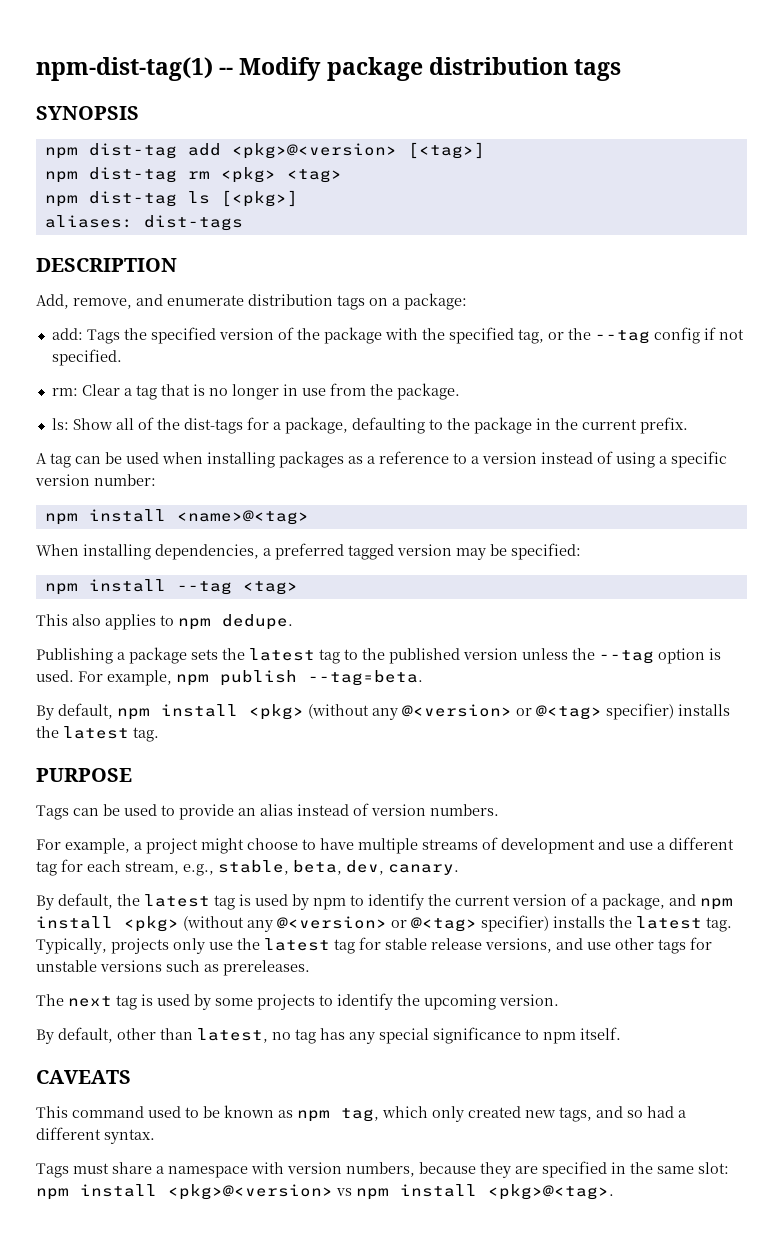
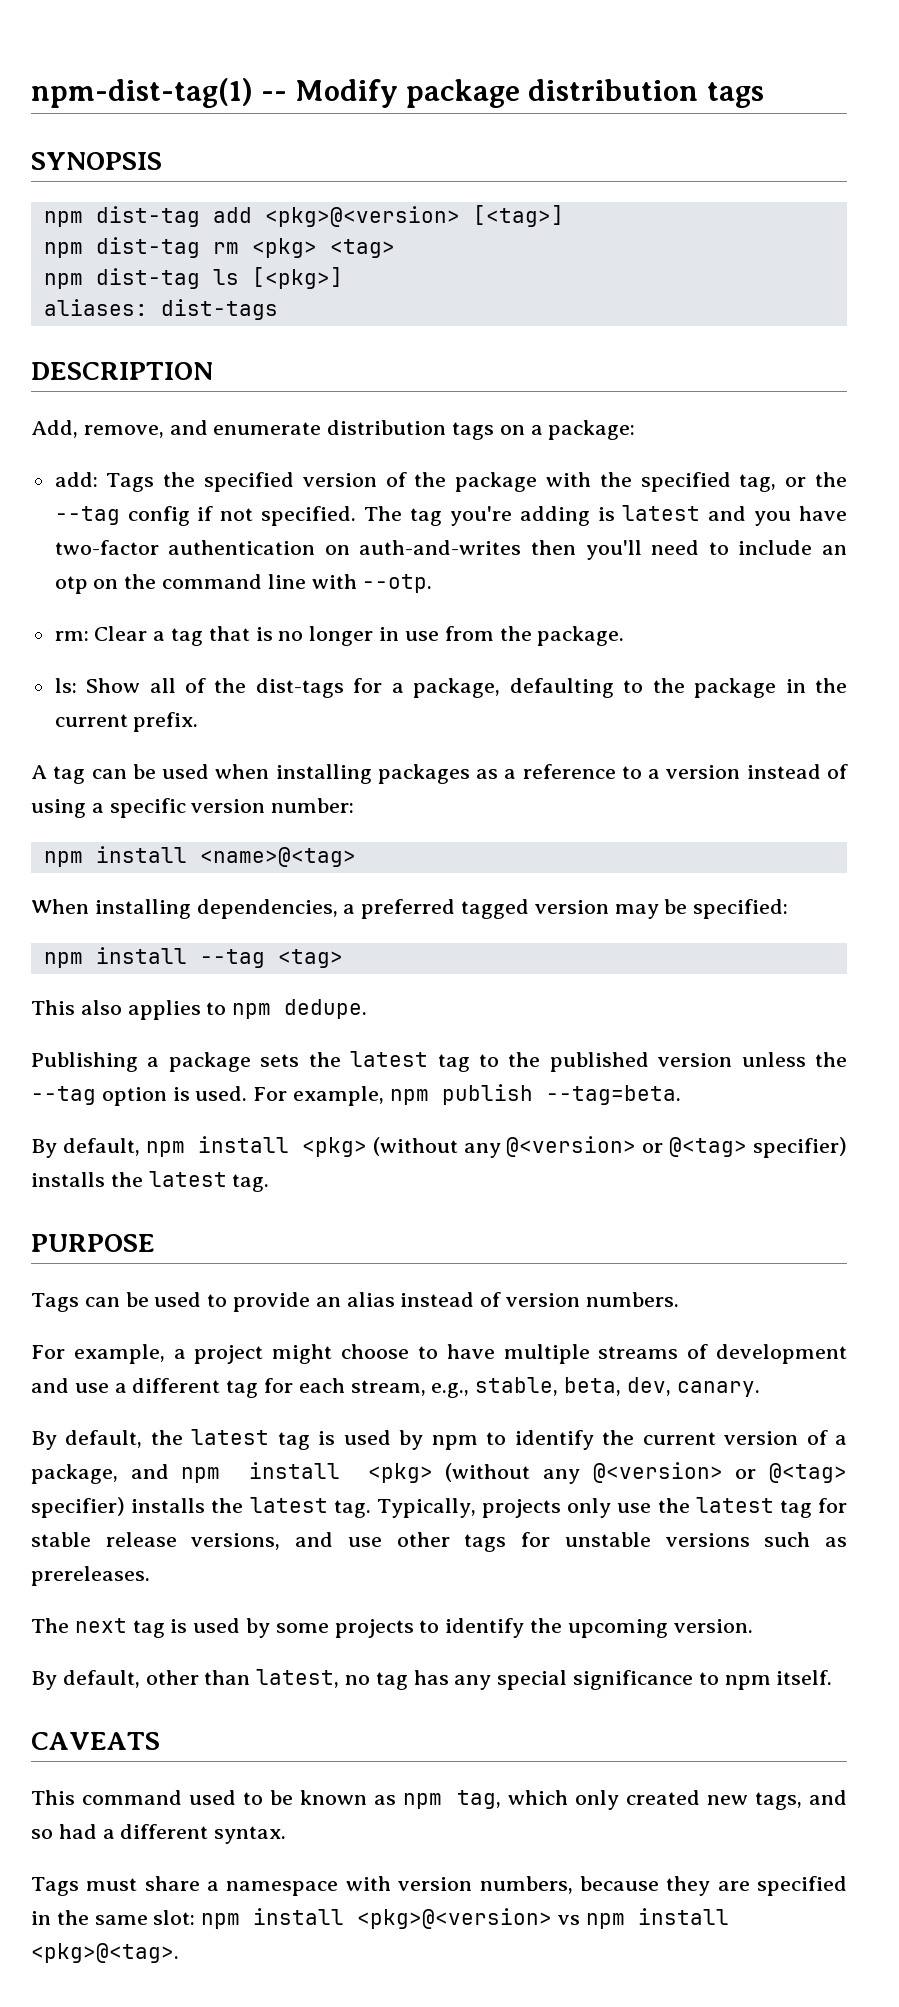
(122, 357) none -> [364,505,848,526] [54,540,847,560] [54,574,433,594] The tag you're adding is latest and you have two-factor authentication on auth-and-writes then you'll need to include an otp on the command line with --otp.

